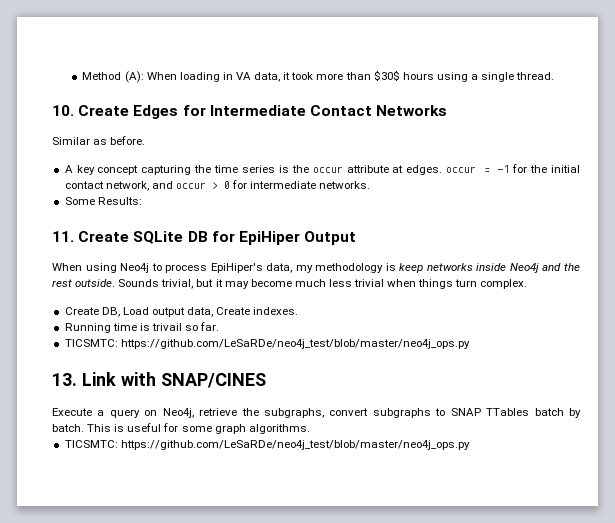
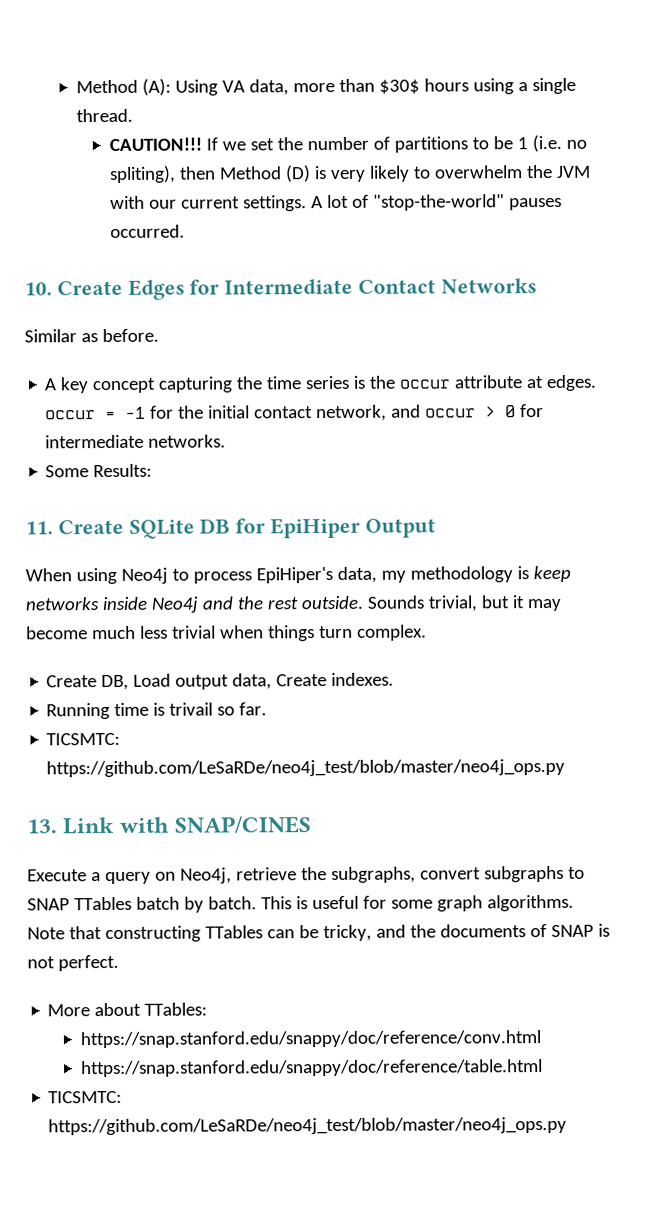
[146,72,314,82] When loading in VA data, it took -> [175,79,290,96] Using VA data,
(555, 76) none -> [108,134,587,153] [108,164,591,184] [109,194,562,212] [109,224,185,238] // CAUTION!!! If we set the number of partitions to be 1 (i.e. no spliting), then Method (D) is very likely to overwhelm the JVM with our current settings. A lot of "stop-the-world" pauses occurred.
(310, 429) none -> [27,923,610,943] [27,954,119,972] [47,1002,208,1017] [80,1030,542,1049] [81,1059,544,1078] Note that constructing TTables can be tricky, and the documents of SNAP is not perfect. // More about TTables: // https://snap.stanford.edu/snappy/doc/reference/conv.html // https://snap.stanford.edu/snappy/doc/reference/table.html

